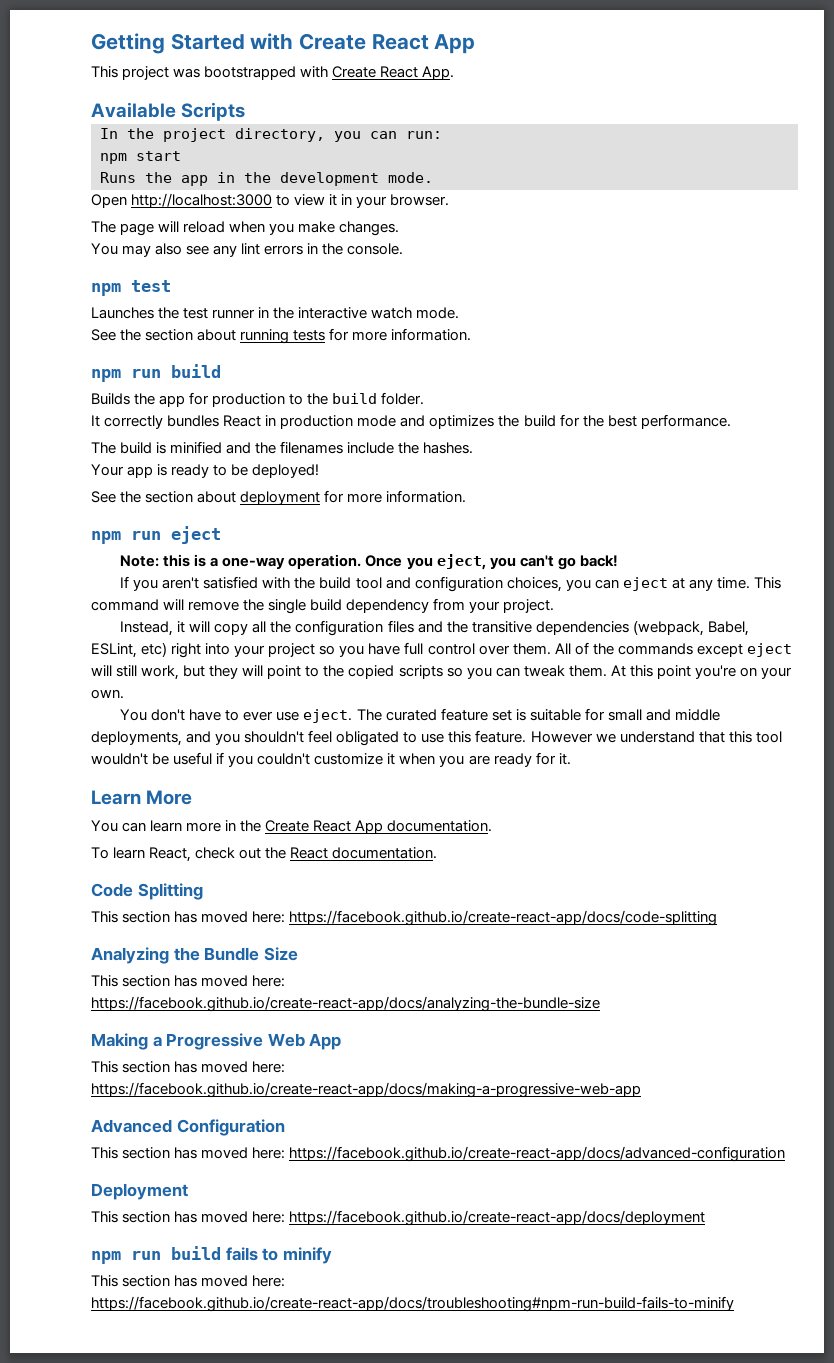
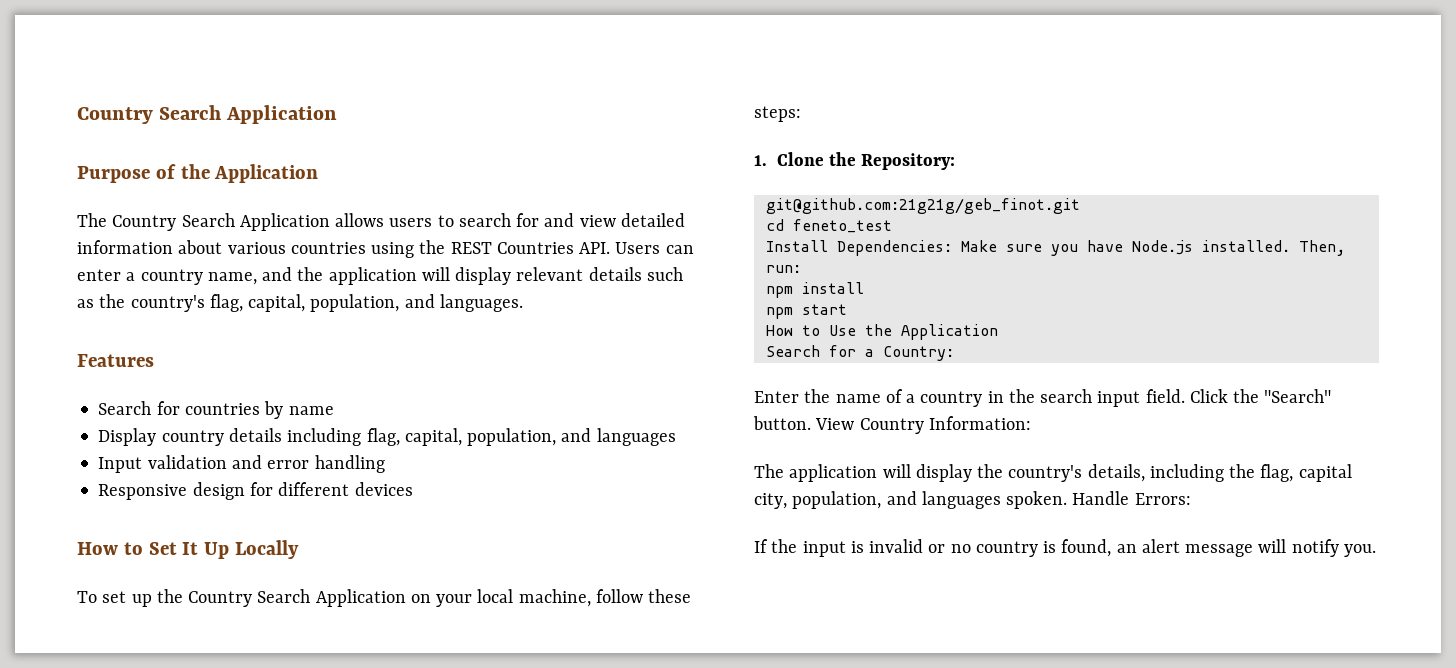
[91,33,476,54] [91,66,455,80] [91,102,246,121] [100,128,397,142] Getting Started with Create React App // This project was bootstrapped with Create React App. // Available Scripts // In the project directory, you can -> [77,105,338,124] [77,164,319,183] [77,213,685,231] [77,240,694,258] [77,267,683,285] [77,294,523,312] [77,354,154,367] [98,401,334,419] [98,428,676,446] [98,455,385,473] [98,482,413,500] [77,540,300,559] [77,589,692,607] [754,106,801,122] [754,152,956,170] [765,198,1080,214] [765,219,892,233] [765,240,1345,256] Country Search Application // Purpose of the Application // The Country Search Application allows users to search for and view detailed information about various countries using the REST Countries API. Users can enter a country name, and the application will display relevant details such as the country's flag, capital, population, and languages. // Features // Search for countries by name // Display country details including flag, capital, population, and languages // Input validation and error handling // Responsive design for different devices // How to Set It Up Locally // To set up the Country Search Application on your local machine, follow these steps: // 1. Clone the Repository: // git@github.com:21g21g/geb_finot.git // cd feneto_test // Install Dependencies: Make sure you have Node.js installed. Then,
(442, 135) none -> [765,282,864,298] // npm install
[100,172,433,186] [91,193,450,208] [91,221,400,236] [91,243,404,257] [91,280,171,296] [91,307,460,319] [91,328,472,344] [91,364,221,382] [91,392,425,407] [91,414,731,429] [91,441,474,454] [91,464,320,478] [91,490,467,505] [91,526,221,544] [120,554,618,570] [120,576,781,592] [91,598,555,614] [120,620,749,636] [91,642,792,658] [91,665,793,680] [91,689,124,699] [120,708,720,723] [91,730,782,746] [91,752,571,767] [91,790,193,805] [91,820,493,834] [91,847,438,862] [91,883,203,900] [91,910,718,926] [91,947,298,964] [91,975,286,987] [91,996,600,1012] [91,1033,342,1050] [91,1061,286,1073] [91,1082,641,1098] [91,1119,285,1136] [91,1146,786,1162] [91,1183,188,1200] [91,1210,706,1226] [91,1246,332,1264] [91,1275,286,1287] [91,1296,734,1312] Runs the app in the development mode. // Open http://localhost:3000 to view it in your browser. // The page will reload when you make changes. // You may also see any lint errors in the console. // npm test // Launches the test runner in the interactive watch mode. // See the section about running tests for more information. // npm run build // Builds the app for production to the build folder. // It correctly bundles React in production mode and optimizes the build for the best performance. // The build is minified and the filenames include the hashes. // Your app is ready to be deployed! // See the section about deployment for more information. // npm run eject // Note: this is a one-way operation. Once you eject, you can't go back! // If you aren't satisfied with the build tool and configuration choices, you can eject at any time. This command will remove the single build dependency from your project. // Instead, it will copy all the configuration files and the transitive dependencies (webpack, Babel, ESLint, etc) right into your project so you have full control over them. All of the commands except eject will still work, but they will point to the copied scripts so you can tweak them. At this point you're on your own. // You don't have to ever use eject. The curated feature set is suitable for small and middle deployments, and you shouldn't feel obligated to use this feature. However we understand that this tool wouldn't be useful if you couldn't customize it when you are ready for it. // Learn More // You can learn more in the Create React App documentation. // To learn React, check out the React documentation. // Code Splitting // This section has moved here: https://facebook.github.io/create-react-app/docs/code-splitting // Analyzing the Bundle Size // This section has moved here: https://facebook.github.io/create-react-app/docs/analyzing-the-bundle-size // Making a Progressive Web App // This section has moved here: https://facebook.github.io/create-react-app/docs/making-a-progressive-web-app // Advanced Configuration // This section has moved here: https://facebook.github.io/create-react-app/docs/advanced-configuration // Deployment // This section has moved here: https://facebook.github.io/create-react-app/docs/deployment // npm run build fails to minify // This section has moved here: https://facebook.github.io/create-react-app/docs/troubleshooting#npm-run-build-fails-to-minify -> [765,324,998,340] [765,345,954,361] [754,389,1332,407] [753,416,1031,434] [754,464,1352,482] [754,491,1191,509] [754,539,1376,557] How to Use the Application // Search for a Country: // Enter the name of a country in the search input field. Click the "Search" button. View Country Information: // The application will display the country's details, including the flag, capital city, population, and languages spoken. Handle Errors: // If the input is invalid or no country is found, an alert message will notify you.

